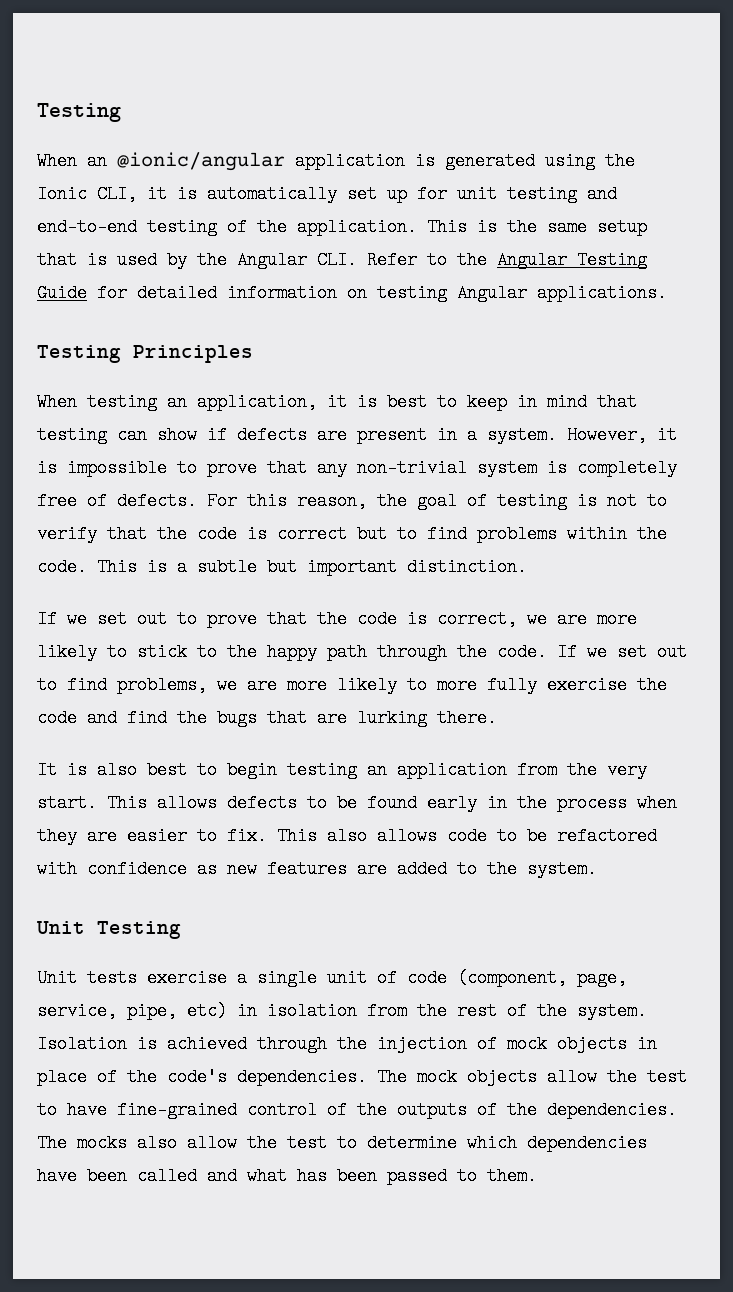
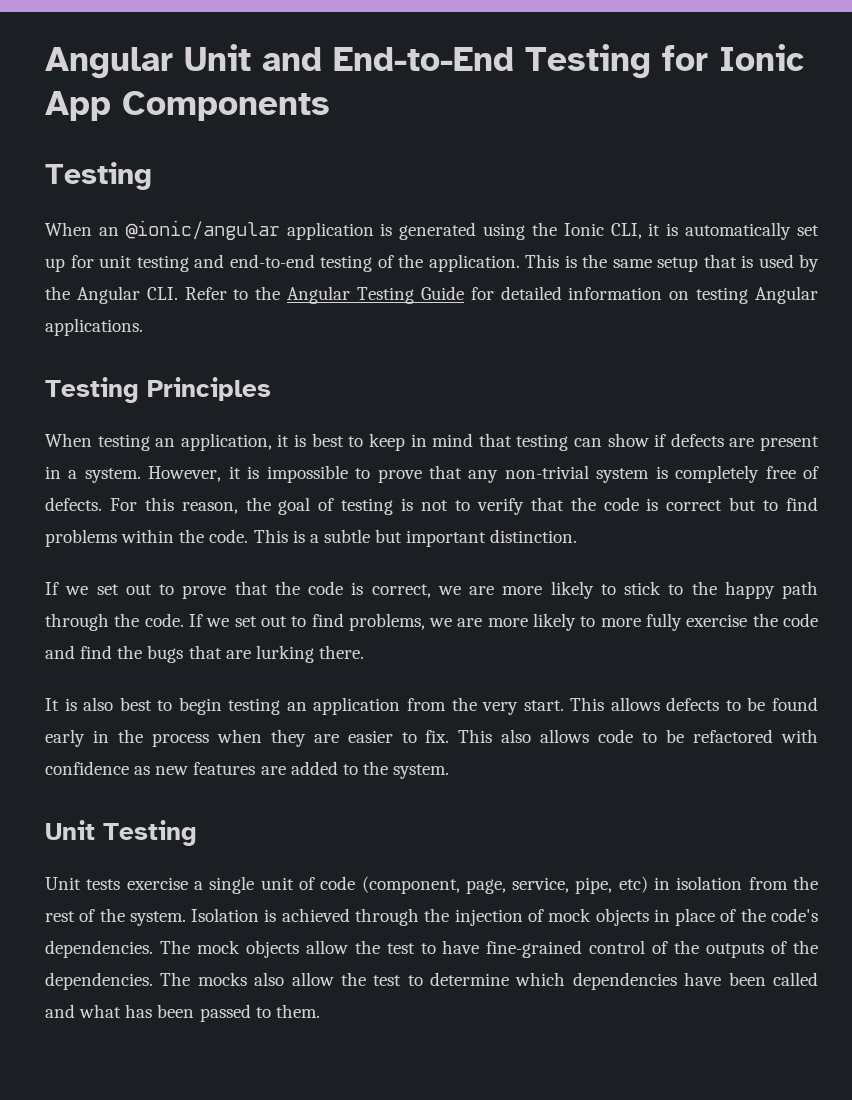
(37, 112) none -> [45,44,804,79] [45,91,330,121] Angular Unit and End-to-End Testing for Ionic App Components //

